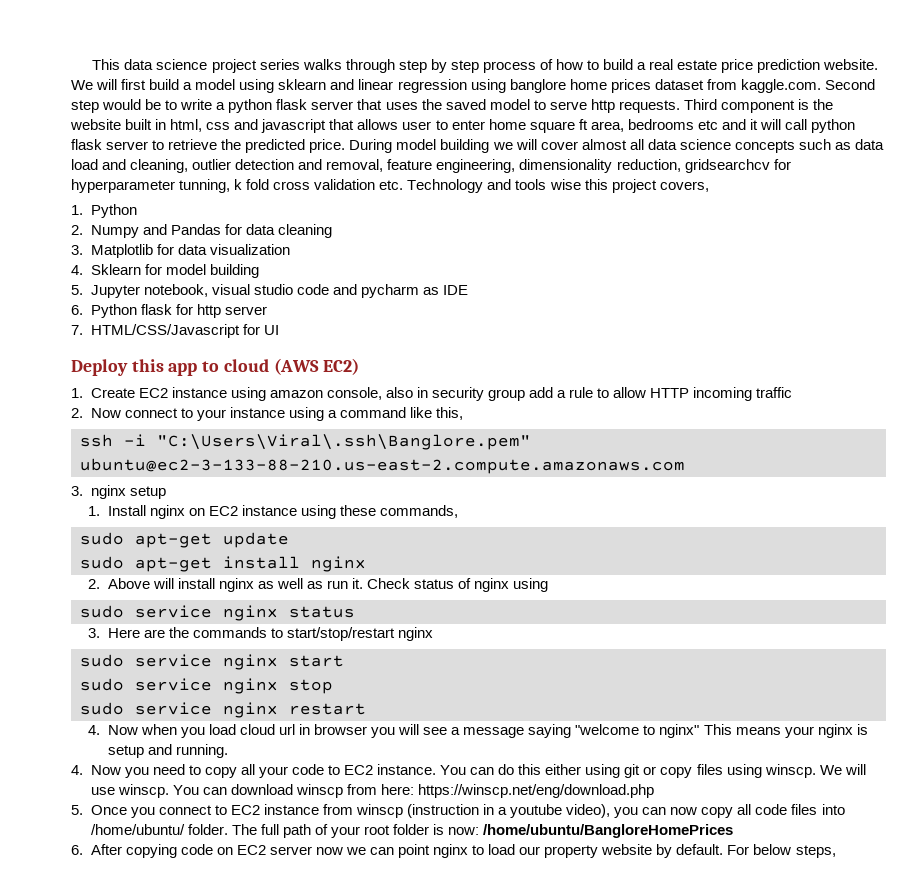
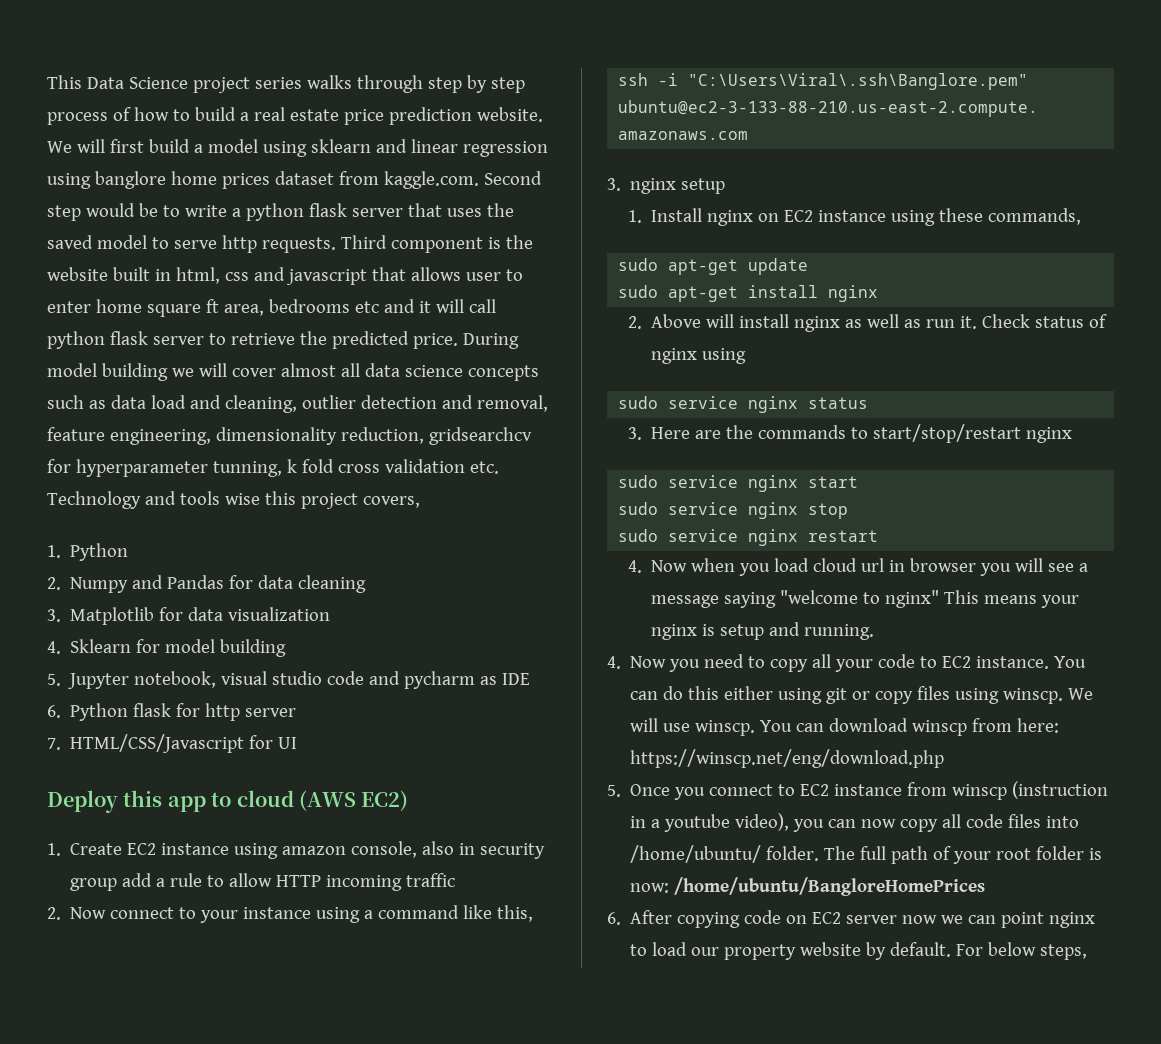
[92,59,208,70] This data science -> [47,75,188,89] This Data Science

